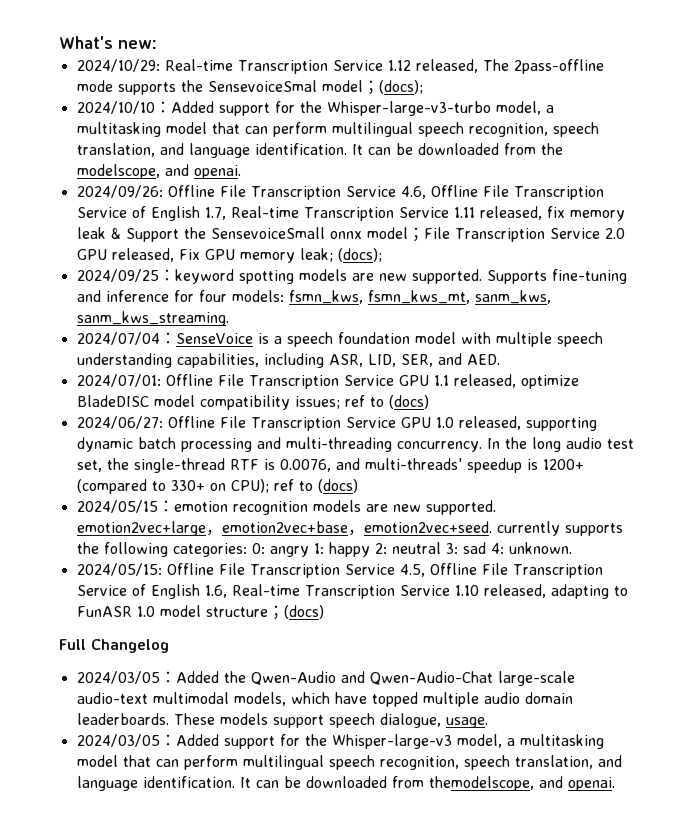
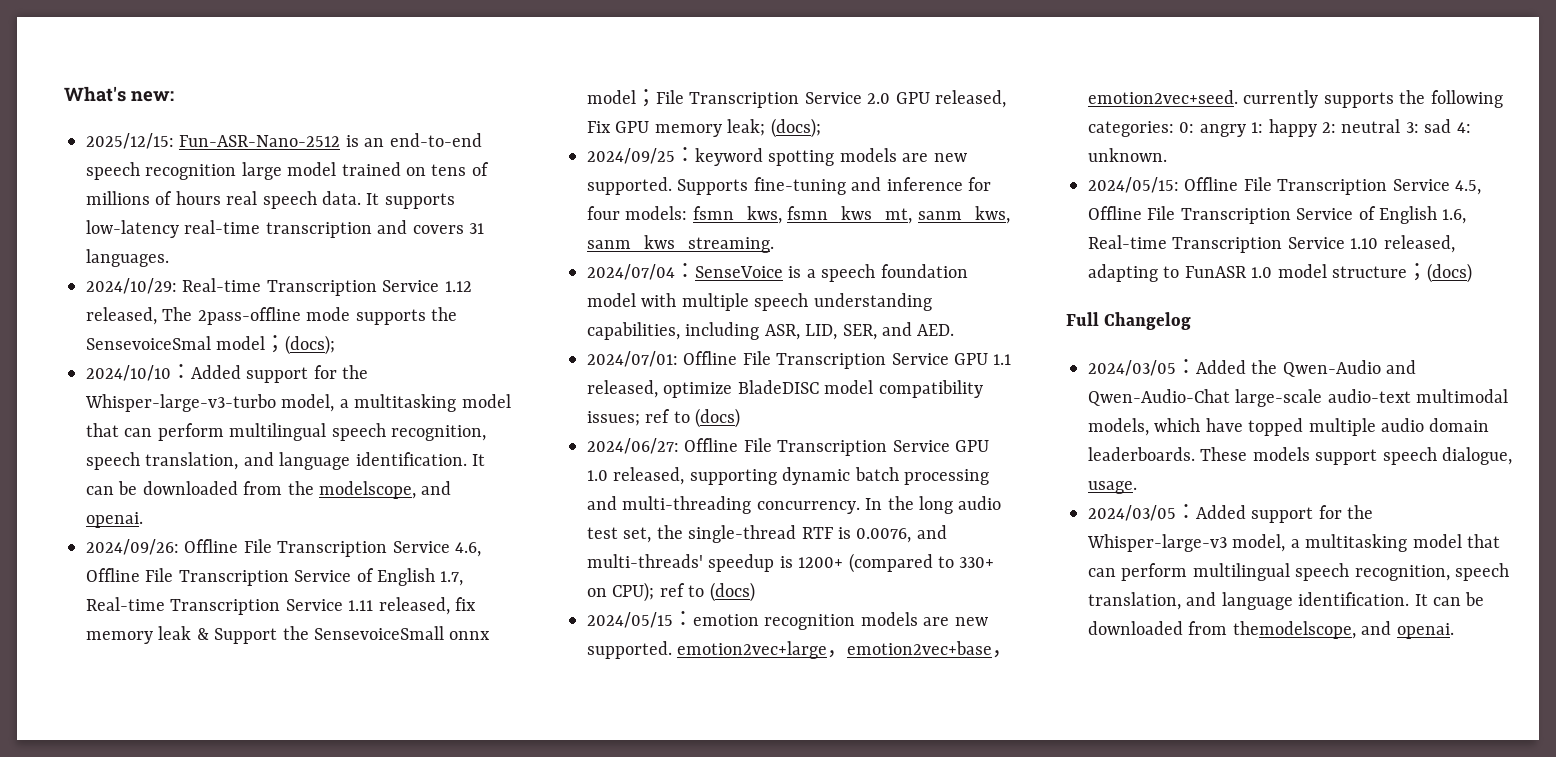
(157, 44) none -> [86,133,482,149] [86,162,489,180] [86,191,455,209] [86,220,484,238] [86,249,169,267] // 2025/12/15: Fun-ASR-Nano-2512 is an end-to-end speech recognition large model trained on tens of millions of hours real speech data. It supports low-latency real-time transcription and covers 31 languages.

